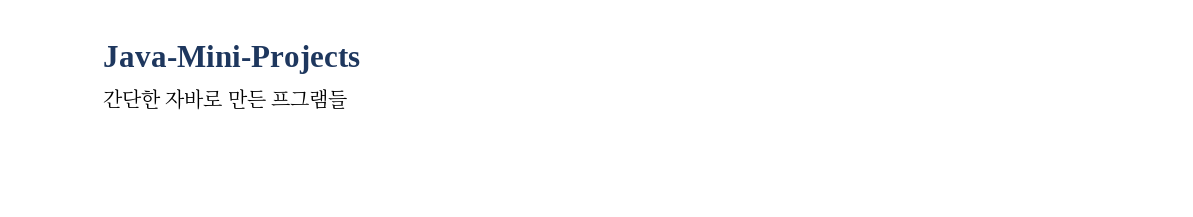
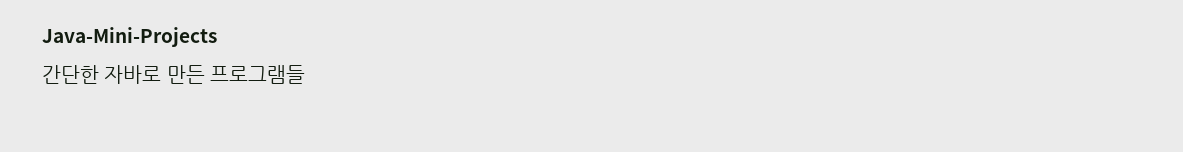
[271,89,348,109] 프그램들 -> [209,65,305,84] 프로그램들

